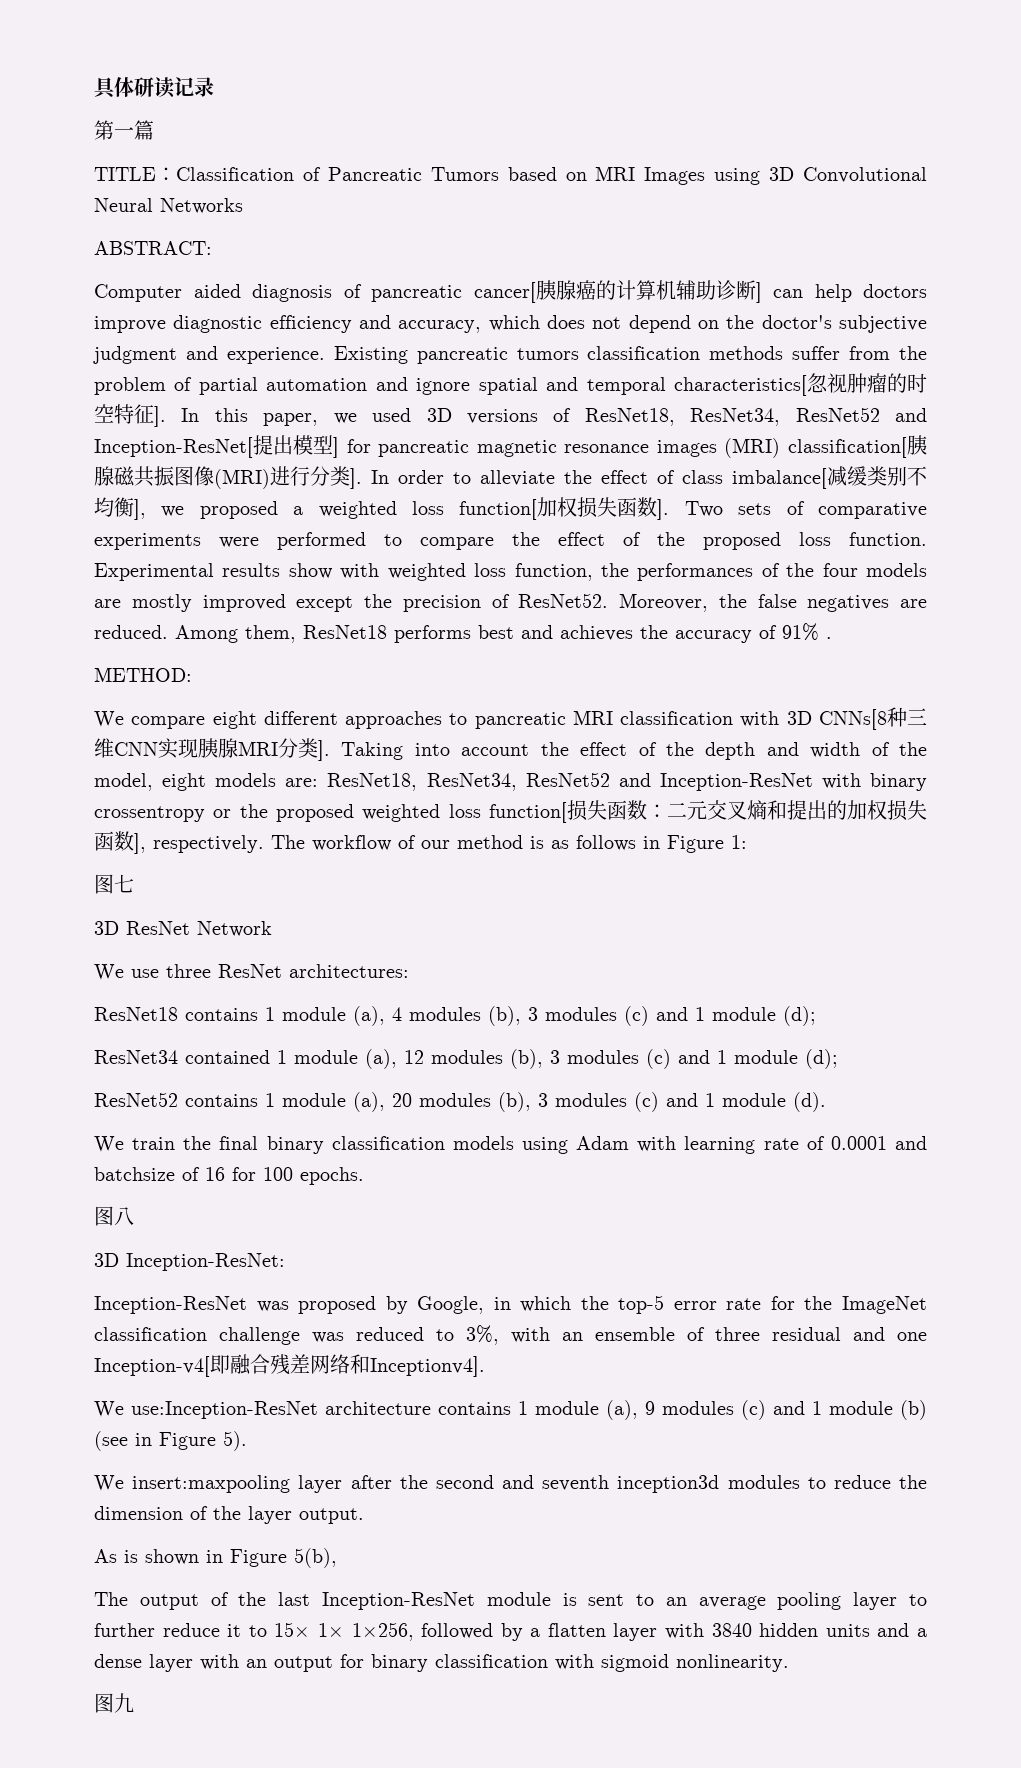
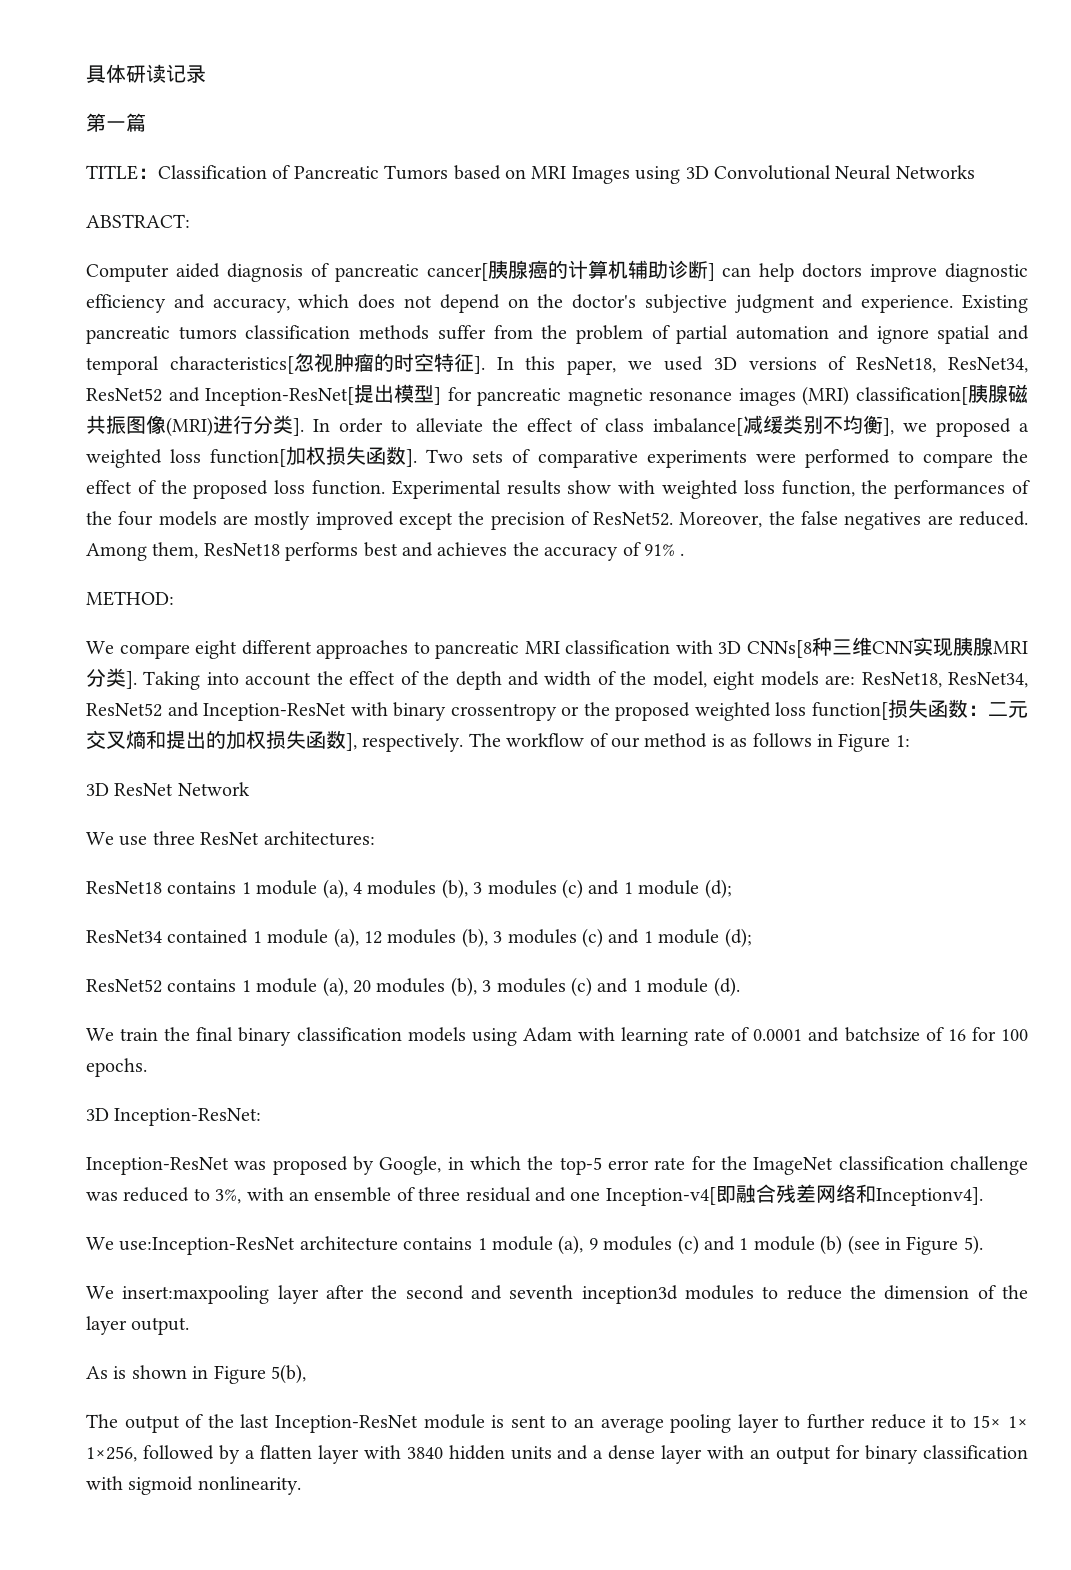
[94,874,134,894] // 图七 -> (910, 741) none
[94,1206,134,1226] // 图八 -> (147, 1067) none
[94,1693,134,1713] // 图九 -> (301, 1485) none

